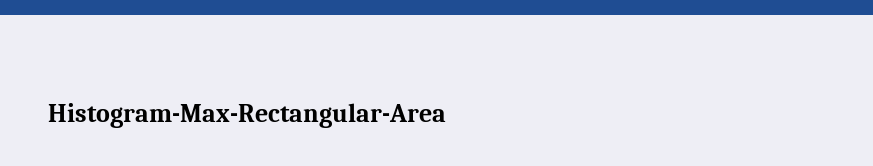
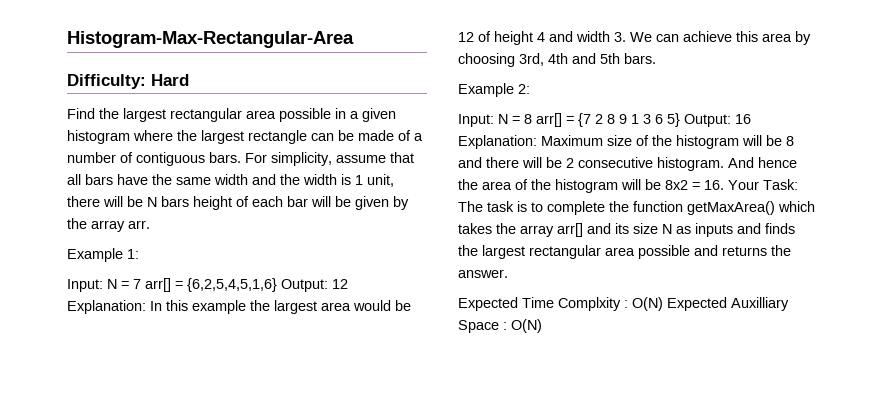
(446, 115) none -> [67,74,189,89] [67,108,396,122] [67,130,423,144] [67,152,414,166] [67,174,394,187] [67,196,409,210] [67,218,150,232] [67,248,139,262] [67,278,348,292] [67,300,411,314] [458,31,811,45] [458,53,656,67] [458,83,530,97] [458,113,751,127] [458,135,794,149] [458,157,797,171] [458,179,798,193] [458,201,815,215] [458,223,795,237] [458,245,791,259] [458,269,508,278] [458,297,789,311] [458,319,542,333] // Difficulty: Hard // Find the largest rectangular area possible in a given histogram where the largest rectangle can be made of a number of contiguous bars. For simplicity, assume that all bars have the same width and the width is 1 unit, there will be N bars height of each bar will be given by the array arr. // Example 1: // Input: N = 7 arr[] = {6,2,5,4,5,1,6} Output: 12 Explanation: In this example the largest area would be 12 of height 4 and width 3. We can achieve this area by choosing 3rd, 4th and 5th bars. // Example 2: // Input: N = 8 arr[] = {7 2 8 9 1 3 6 5} Output: 16 Explanation: Maximum size of the histogram will be 8 and there will be 2 consecutive histogram. And hence the area of the histogram will be 8x2 = 16. Your Task: The task is to complete the function getMaxArea() which takes the array arr[] and its size N as inputs and finds the largest rectangular area possible and returns the answer. // Expected Time Complxity : O(N) Expected Auxilliary Space : O(N)

